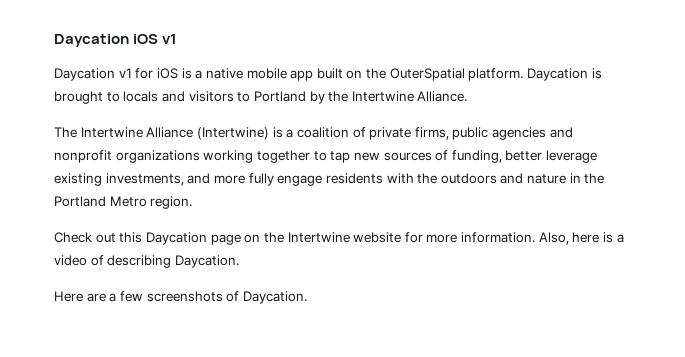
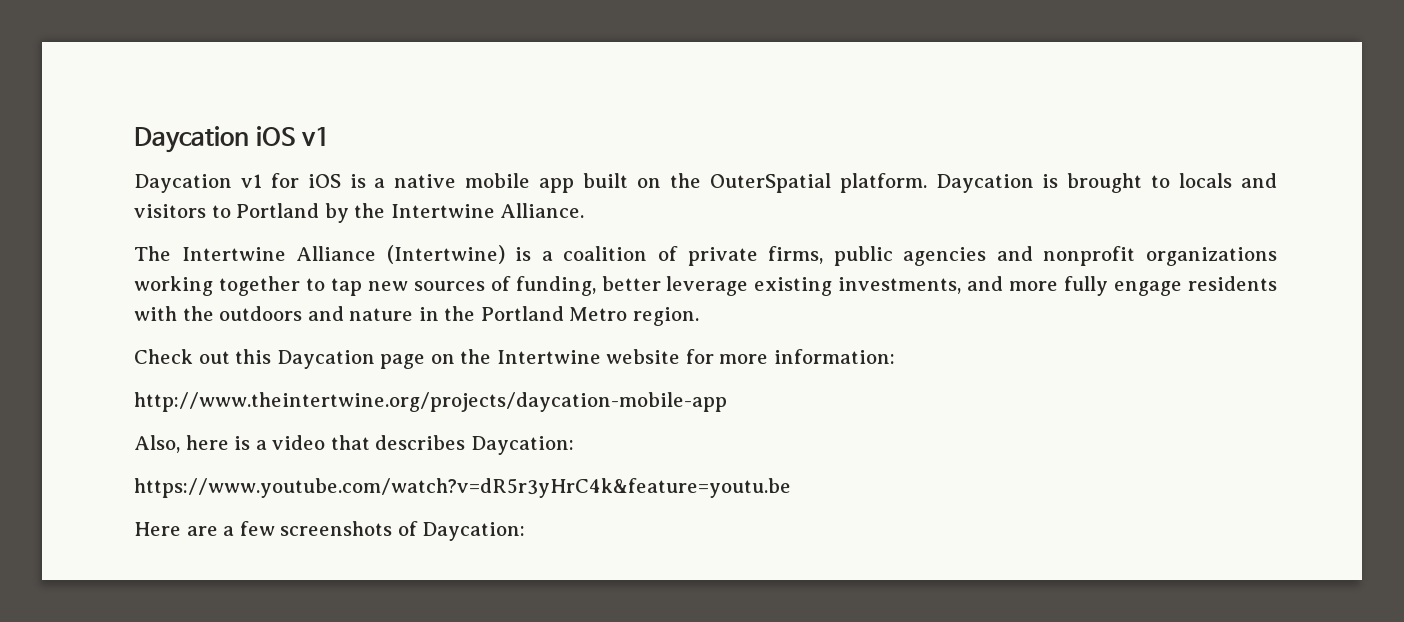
[461,232,536,243] information. -> [773,349,895,364] [134,392,727,412] information: // http://www.theintertwine.org/projects/daycation-mobile-app //
[90,255,239,268] of describing Daycation. -> [330,435,574,455] [134,478,791,498] that describes Daycation: // https://www.youtube.com/watch?v=dR5r3yHrC4k&feature=youtu.be
[242,291,307,304] Daycation. -> [422,522,526,541] Daycation:

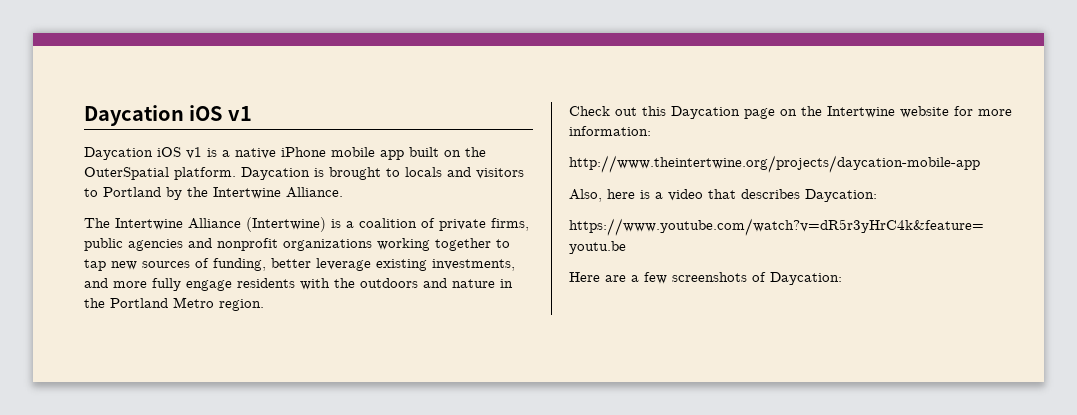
[240,173,341,188] v1 for iOS -> [157,147,202,159] iOS v1
(457, 181) none -> [281,147,326,157] iPhone

